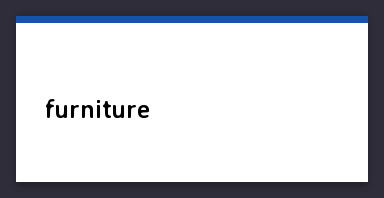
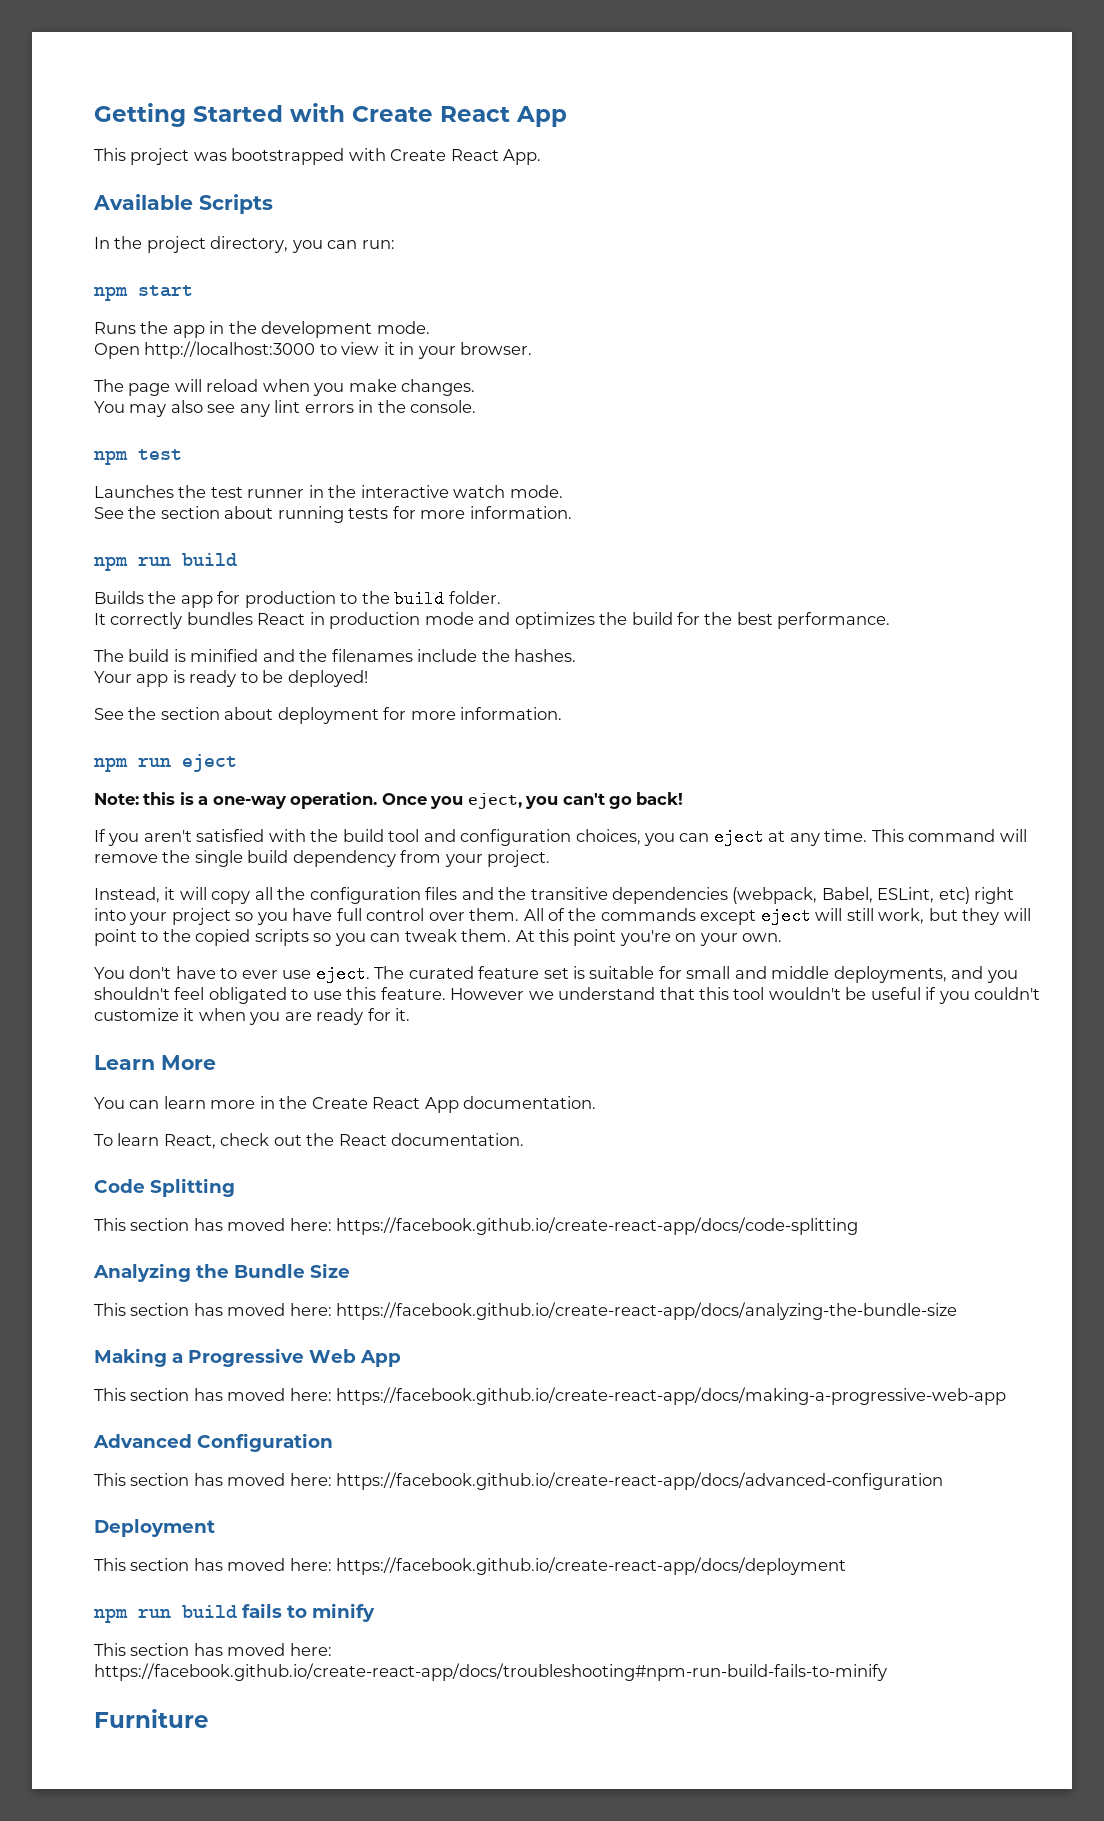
[45,99,150,118] furniture -> [94,103,567,127] [94,148,542,165] [93,194,273,214] [94,236,395,253] [94,285,193,301] [94,321,430,338] [94,341,533,359] [94,379,476,396] [94,400,477,417] [94,449,182,465] [94,485,563,498] [94,506,572,523] [94,553,237,571] [94,590,501,608] [94,612,891,629] [94,649,577,662] [94,670,368,687] [94,707,563,724] [94,754,237,772] [94,792,684,809] [94,828,1027,846] [94,850,551,867] [94,887,1015,904] [94,907,1031,925] [94,929,783,946] [94,965,1018,983] [94,987,1041,1004] [94,1008,411,1025] [94,1055,216,1070] [94,1096,597,1113] [94,1133,525,1149] [94,1178,235,1197] [94,1217,859,1235] [93,1263,350,1282] [94,1302,958,1320] [94,1348,401,1367] [94,1387,1007,1405] [93,1433,333,1452] [94,1472,944,1490] [94,1519,215,1537] [94,1557,847,1575] [94,1603,375,1623] [94,1643,332,1656] [94,1663,887,1681] [94,1709,209,1728] Getting Started with Create React App // This project was bootstrapped with Create React App. // Available Scripts // In the project directory, you can run: // npm start // Runs the app in the development mode. // Open http://localhost:3000 to view it in your browser. // The page will reload when you make changes. // You may also see any lint errors in the console. // npm test // Launches the test runner in the interactive watch mode. // See the section about running tests for more information. // npm run build // Builds the app for production to the build folder. // It correctly bundles React in production mode and optimizes the build for the best performance. // The build is minified and the filenames include the hashes. // Your app is ready to be deployed! // See the section about deployment for more information. // npm run eject // Note: this is a one-way operation. Once you eject, you can't go back! // If you aren't satisfied with the build tool and configuration choices, you can eject at any time. This command will remove the single build dependency from your project. // Instead, it will copy all the configuration files and the transitive dependencies (webpack, Babel, ESLint, etc) right into your project so you have full control over them. All of the commands except eject will still work, but they will point to the copied scripts so you can tweak them. At this point you're on your own. // You don't have to ever use eject. The curated feature set is suitable for small and middle deployments, and you shouldn't feel obligated to use this feature. However we understand that this tool wouldn't be useful if you couldn't customize it when you are ready for it. // Learn More // You can learn more in the Create React App documentation. // To learn React, check out the React documentation. // Code Splitting // This section has moved here: https://facebook.github.io/create-react-app/docs/code-splitting // Analyzing the Bundle Size // This section has moved here: https://facebook.github.io/create-react-app/docs/analyzing-the-bundle-size // Making a Progressive Web App // This section has moved here: https://facebook.github.io/create-react-app/docs/making-a-progressive-web-app // Advanced Configuration // This section has moved here: https://facebook.github.io/create-react-app/docs/advanced-configuration // Deployment // This section has moved here: https://facebook.github.io/create-react-app/docs/deployment // npm run build fails to minify // This section has moved here: https://facebook.github.io/create-react-app/docs/troubleshooting#npm-run-build-fails-to-minify // Furniture

